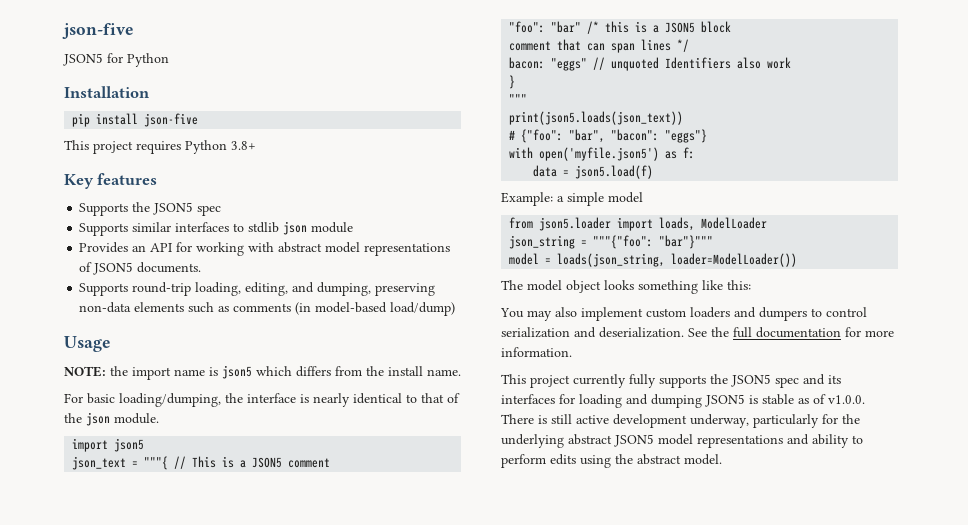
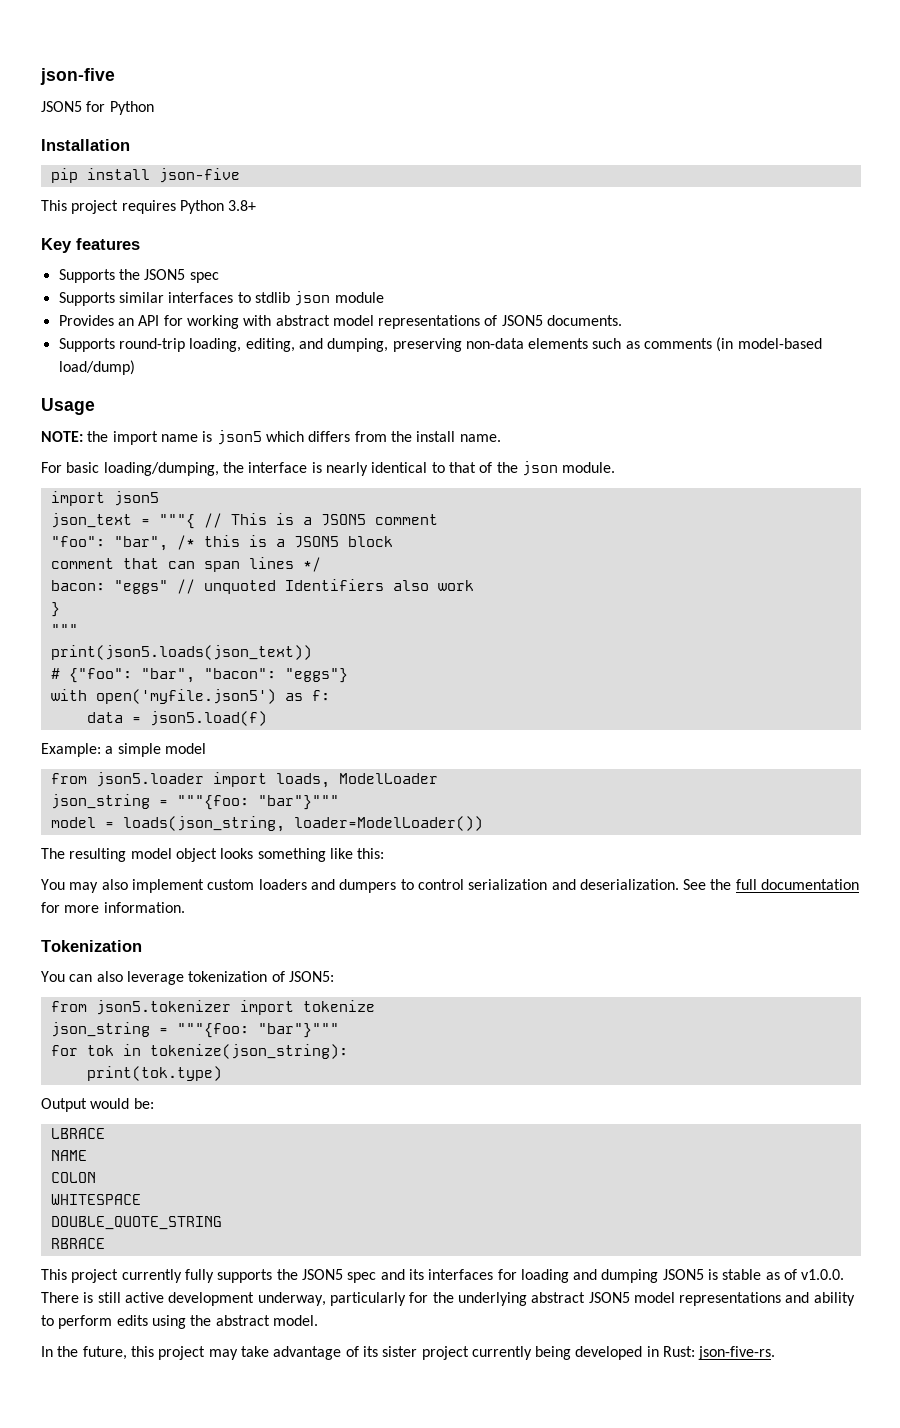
[551,21,582,33] "bar" -> [113,536,168,551] "bar",
[593,235,654,249] """{"foo": -> [176,795,249,810] """{foo:
(523, 285) none -> [69,848,127,862] resulting
(572, 352) none -> [41,940,142,952] [41,971,334,985] [50,1000,375,1015] [50,1022,339,1038] [50,1044,348,1059] [86,1066,222,1081] [41,1098,154,1112] [50,1128,105,1139] [50,1150,87,1161] [50,1172,96,1183] [50,1194,141,1205] [50,1216,222,1230] [50,1238,105,1249] // Tokenization // You can also leverage tokenization of JSON5: // from json5.tokenizer import tokenize // json_string = """{foo: "bar"}""" // for tok in tokenize(json_string): // print(tok.type) // Output would be: // LBRACE // NAME // COLON // WHITESPACE // DOUBLE_QUOTE_STRING // RBRACE
(722, 459) none -> [41,1346,776,1360] // In the future, this project may take advantage of its sister project currently being developed in Rust: json-five-rs.

